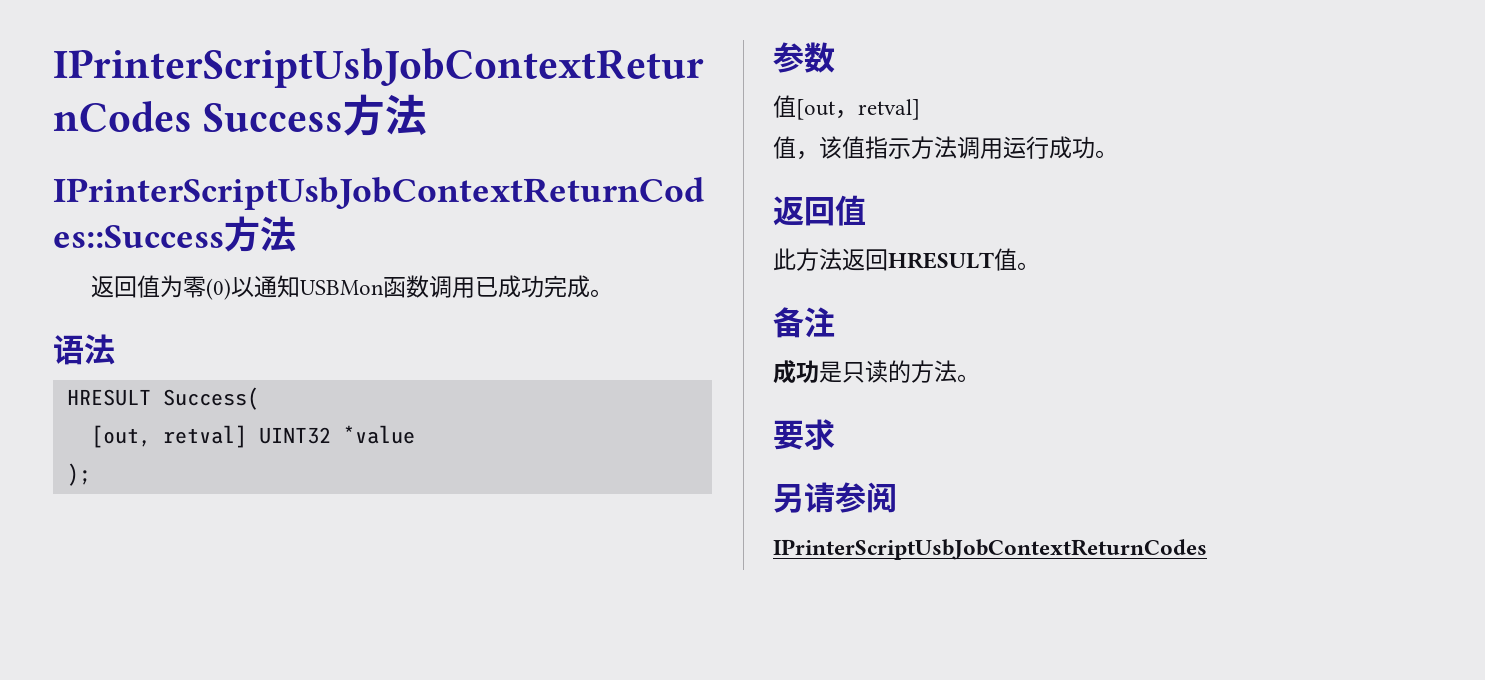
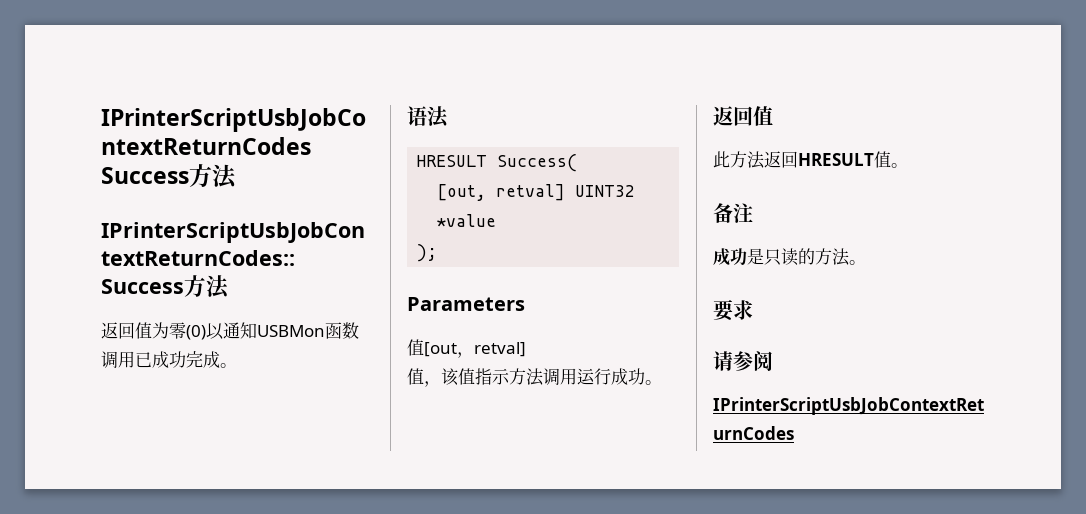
[773,42,835,73] 参数 -> [407,297,525,311] Parameters
[773,484,804,513] 另 -> (753, 310) none

